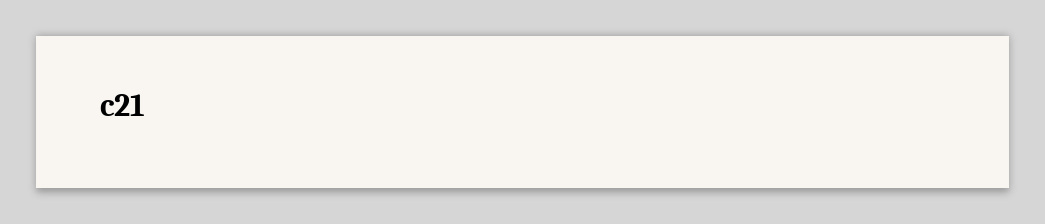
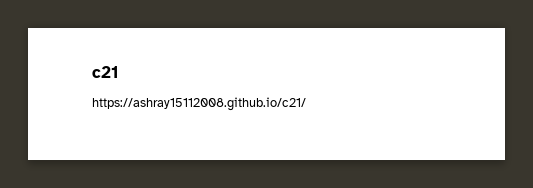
(145, 105) none -> [92,97,306,111] // https://ashray15112008.github.io/c21/

